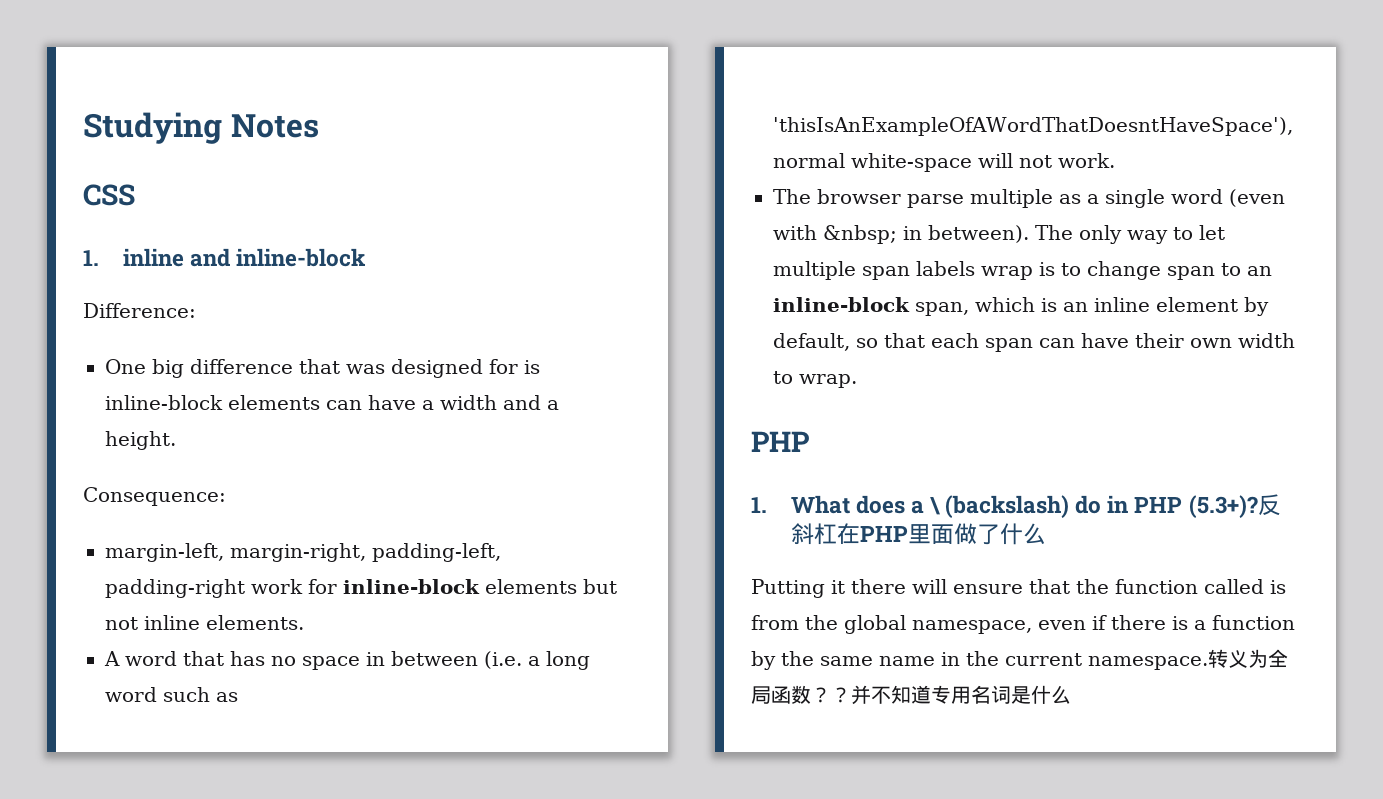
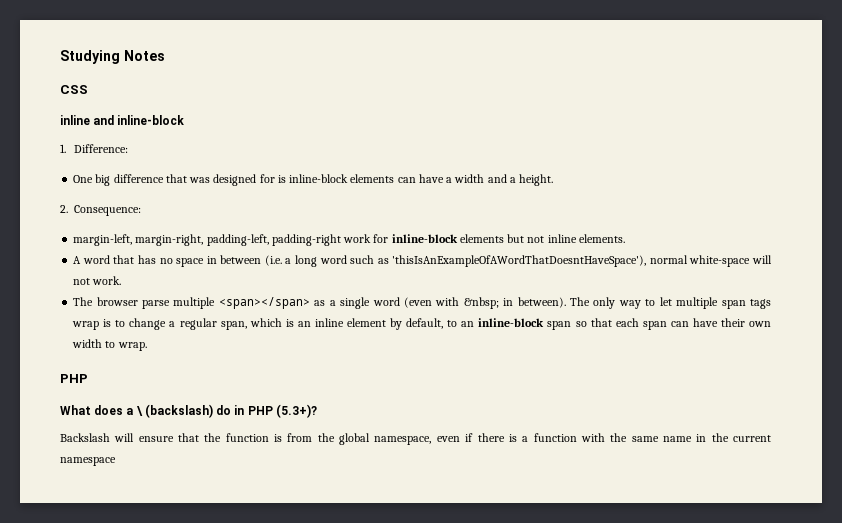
[83,250,99,266] 1. -> (88, 89) none
(367, 257) none -> [60,144,66,153] 1.
(176, 440) none -> [60,205,68,213] 2.
(1053, 198) none -> [218,297,310,309] <span></span>
[916,261,975,276] labels -> [750,299,772,309] tags
[1167,263,1272,280] [773,297,910,312] span to an inline-block -> [169,318,217,330] a regular
(850, 342) none -> [447,318,572,330] to an inline-block span
[751,497,767,513] 1. -> (88, 378) none
[1257,494,1281,516] [790,523,1046,545] [751,579,906,598] 反斜杠在PHP里面做了什么 // Putting it there -> [60,433,110,442] // Backslash
[1204,579,1264,594] called -> (269, 437) none
[751,651,776,670] by -> [580,433,605,442] with
[1088,649,1288,670] [751,685,1071,705] namespace.转义为全局函数？？并不知道专用名词是什么 -> [60,457,116,466] namespace

